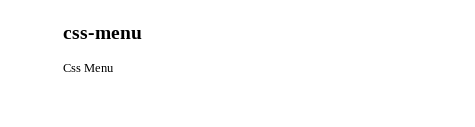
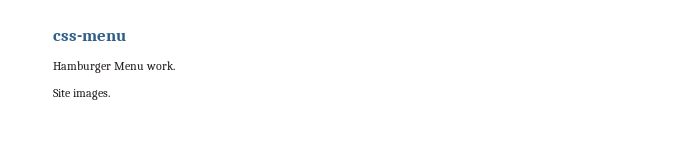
[63,64,115,72] Css Menu -> [53,61,176,73] [53,89,111,100] Hamburger Menu work. // Site images.

